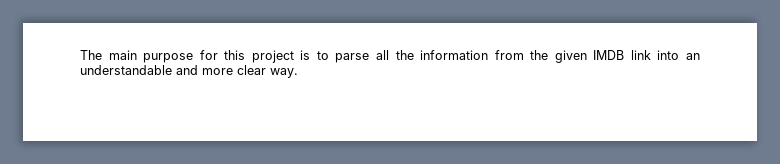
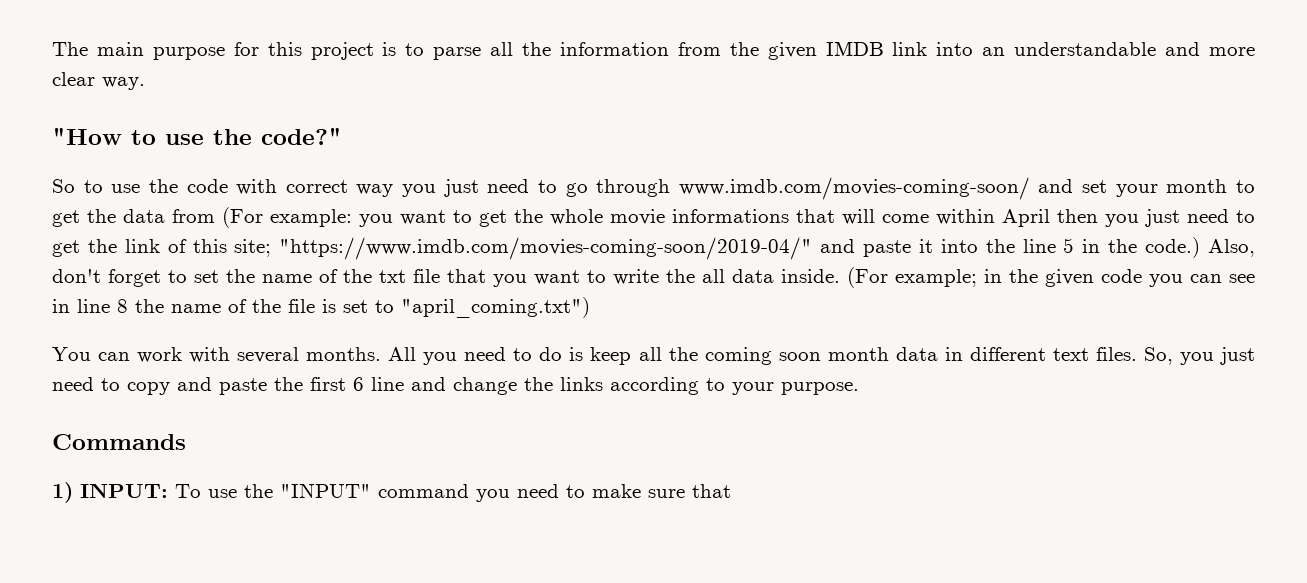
(298, 73) none -> [52,127,342,145] [52,177,1255,200] [52,207,1255,228] [52,237,1256,260] [52,267,1255,288] [52,297,590,318] [52,347,1255,365] [52,377,859,395] [52,434,186,450] [52,482,731,503] // "How to use the code?" // So to use the code with correct way you just need to go through www.imdb.com/movies-coming-soon/ and set your month to get the data from (For example: you want to get the whole movie informations that will come within April then you just need to get the link of this site; "https://www.imdb.com/movies-coming-soon/2019-04/" and paste it into the line 5 in the code.) Also, don't forget to set the name of the txt file that you want to write the all data inside. (For example; in the given code you can see in line 8 the name of the file is set to "april_coming.txt") // You can work with several months. All you need to do is keep all the coming soon month data in different text files. So, you just need to copy and paste the first 6 line and change the links according to your purpose. // Commands // 1) INPUT: To use the "INPUT" command you need to make sure that

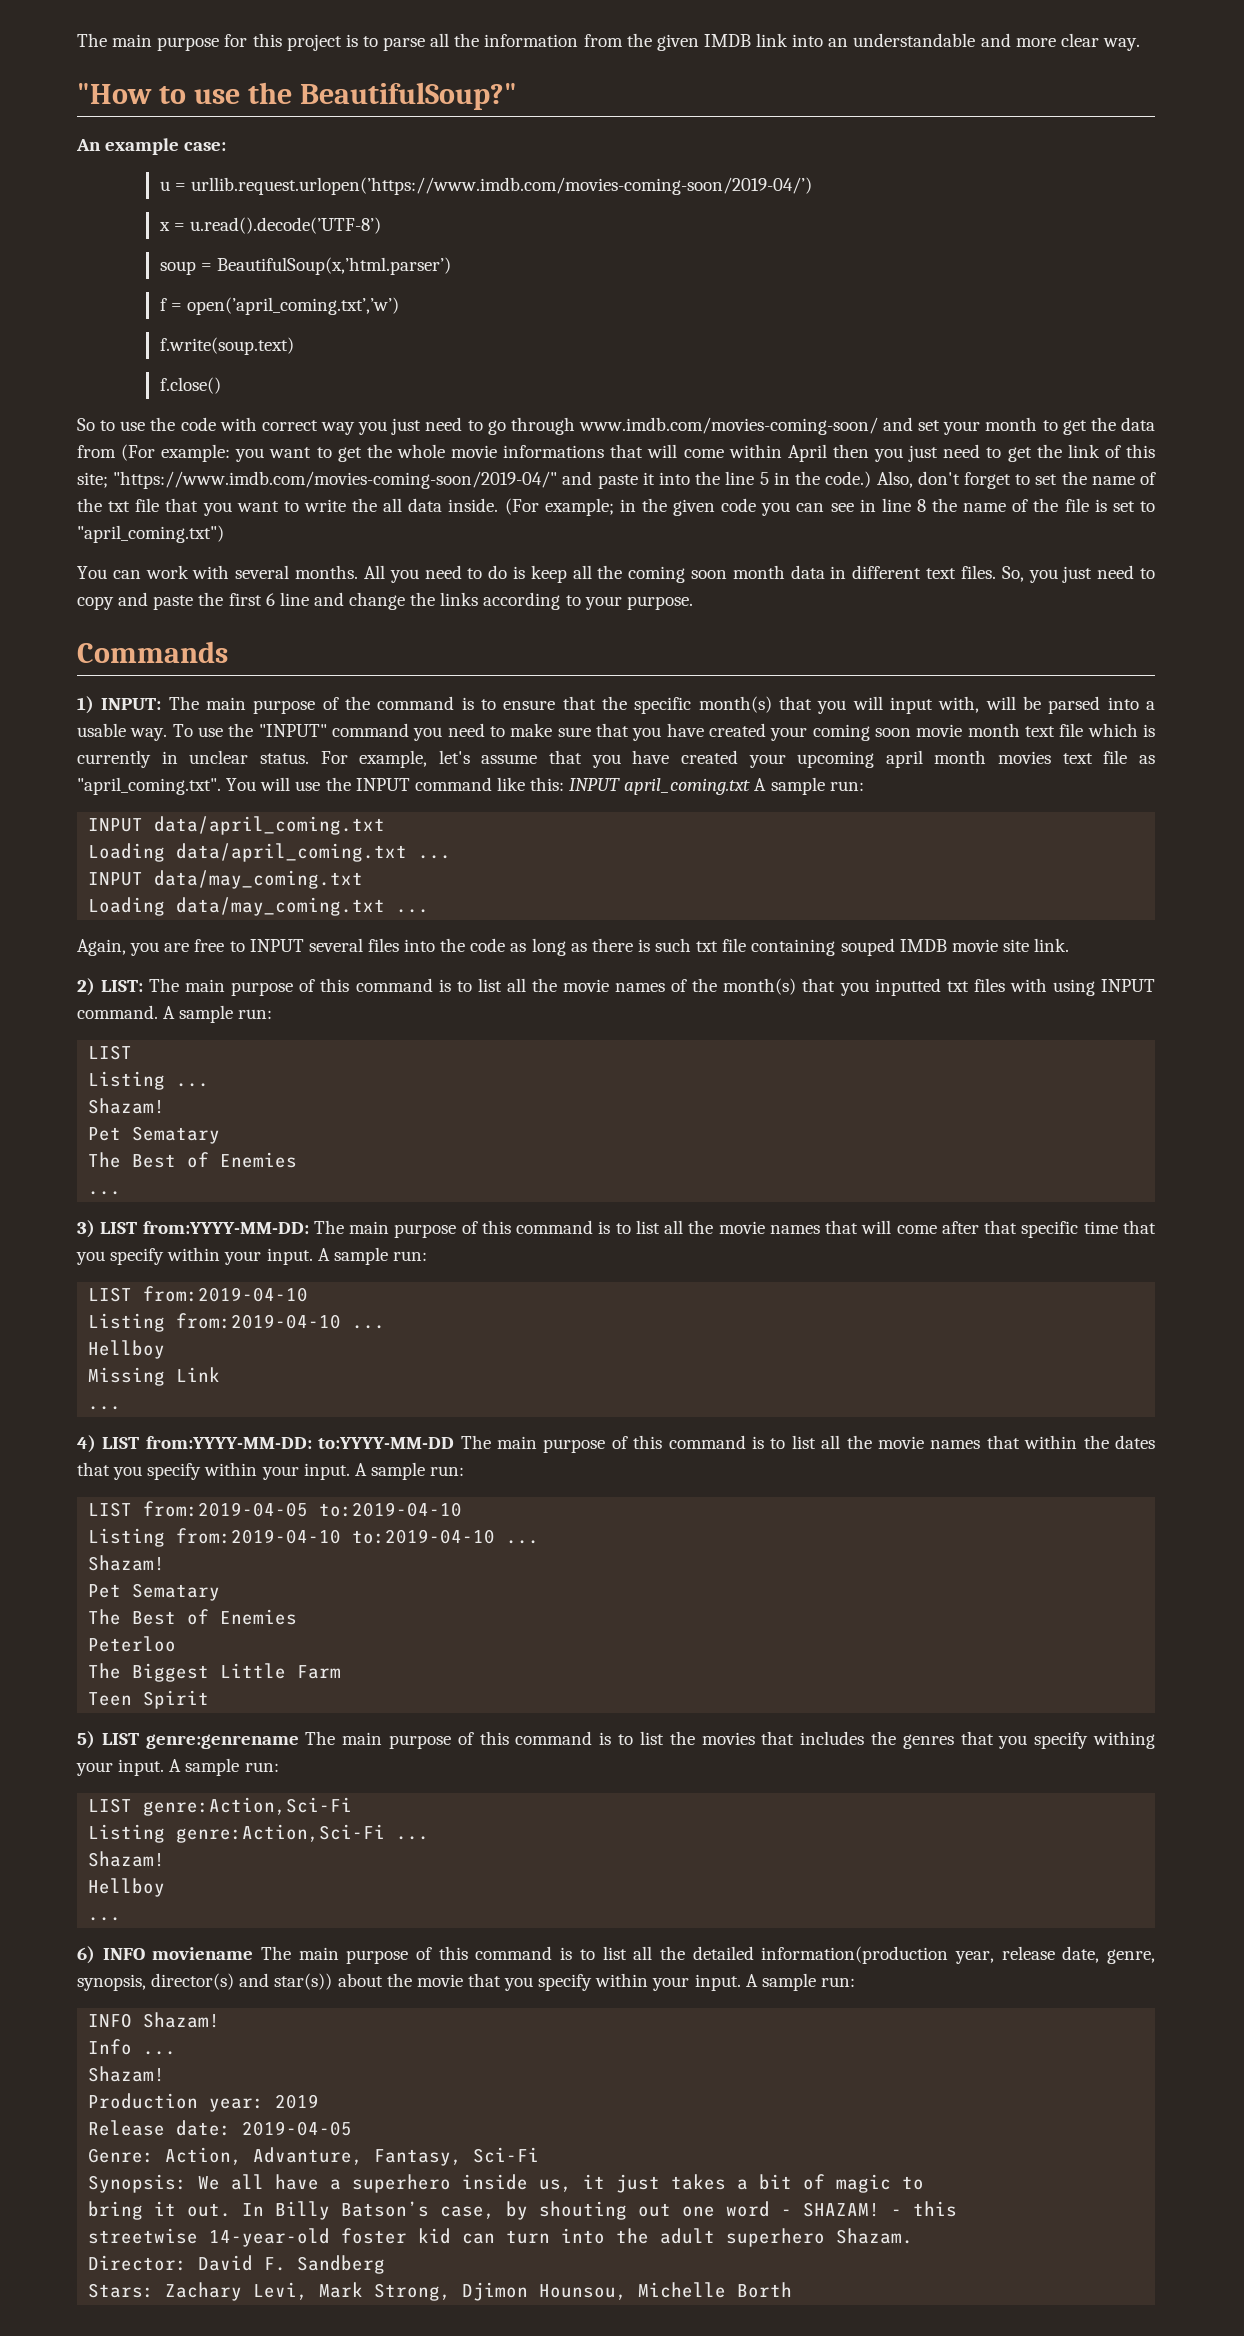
[261,127,342,145] code?" -> [299,82,517,110] [76,138,227,155] [159,177,812,195] [158,217,381,234] [159,257,451,275] [159,297,399,315] [159,337,294,355] [159,377,221,394] BeautifulSoup?" // An example case: // u = urllib.request.urlopen(’https://www.imdb.com/movies-coming-soon/2019-04/’) // x = u.read().decode(’UTF-8’) // soup = BeautifulSoup(x,’html.parser’) // f = open(’april_coming.txt’,’w’) // f.write(soup.text) // f.close()
(168, 490) none -> [168,696,1156,714] [77,723,168,741] The main purpose of the command is to ensure that the specific month(s) that you will input with, will be parsed into a usable way.
(731, 491) none -> [632,723,1156,741] [77,750,1155,768] [77,777,864,795] [88,816,386,835] [88,843,452,862] [88,870,364,889] [88,897,430,916] [77,938,1070,956] [77,978,1156,996] [77,1005,273,1023] [88,1045,133,1060] [88,1071,210,1090] [88,1098,166,1114] [88,1126,221,1144] [88,1152,298,1168] [88,1191,122,1195] [77,1220,1156,1238] [76,1247,427,1265] [88,1286,309,1302] [88,1313,386,1332] [88,1340,166,1359] [88,1367,221,1386] [88,1406,122,1410] [77,1435,1155,1453] [77,1462,465,1480] [88,1501,463,1517] [88,1528,540,1547] [88,1555,166,1571] [88,1583,221,1601] [88,1609,298,1625] [88,1636,177,1652] [88,1663,342,1682] [88,1690,210,1709] [77,1731,1156,1749] [76,1758,279,1776] [88,1797,353,1816] [88,1824,430,1843] [88,1851,166,1867] [88,1878,166,1897] [88,1917,122,1921] [77,1946,1156,1964] [77,1973,855,1991] [88,2012,221,2028] [88,2039,177,2055] [88,2066,166,2082] [88,2093,320,2112] [88,2120,353,2136] [88,2147,540,2166] [88,2174,925,2193] [88,2201,958,2220] [88,2228,914,2247] [88,2255,386,2274] [88,2282,793,2301] you have created your coming soon movie month text file which is currently in unclear status. For example, let's assume that you have created your upcoming april month movies text file as "april_coming.txt". You will use the INPUT command like this: INPUT april_coming.txt A sample run: // INPUT data/april_coming.txt // Loading data/april_coming.txt ... // INPUT data/may_coming.txt // Loading data/may_coming.txt ... // Again, you are free to INPUT several files into the code as long as there is such txt file containing souped IMDB movie site link. // 2) LIST: The main purpose of this command is to list all the movie names of the month(s) that you inputted txt files with using INPUT command. A sample run: // LIST // Listing ... // Shazam! // Pet Sematary // The Best of Enemies // ... // 3) LIST from:YYYY-MM-DD: The main purpose of this command is to list all the movie names that will come after that specific time that you specify within your input. A sample run: // LIST from:2019-04-10 // Listing from:2019-04-10 ... // Hellboy // Missing Link // ... // 4) LIST from:YYYY-MM-DD: to:YYYY-MM-DD The main purpose of this command is to list all the movie names that within the dates that you specify within your input. A sample run: // LIST from:2019-04-05 to:2019-04-10 // Listing from:2019-04-10 to:2019-04-10 ... // Shazam! // Pet Sematary // The Best of Enemies // Peterloo // The Biggest Little Farm // Teen Spirit // 5) LIST genre:genrename The main purpose of this command is to list the movies that includes the genres that you specify withing your input. A sample run: // LIST genre:Action,Sci-Fi // Listing genre:Action,Sci-Fi ... // Shazam! // Hellboy // ... // 6) INFO moviename The main purpose of this command is to list all the detailed information(production year, release date, genre, synopsis, director(s) and star(s)) about the movie that you specify within your input. A sample run: // INFO Shazam! // Info ... // Shazam! // Production year: 2019 // Release date: 2019-04-05 // Genre: Action, Advanture, Fantasy, Sci-Fi // Synopsis: We all have a superhero inside us, it just takes a bit of magic to // bring it out. In Billy Batson’s case, by shouting out one word - SHAZAM! - this // streetwise 14-year-old foster kid can turn into the adult superhero Shazam. // Director: David F. Sandberg // Stars: Zachary Levi, Mark Strong, Djimon Hounsou, Michelle Borth

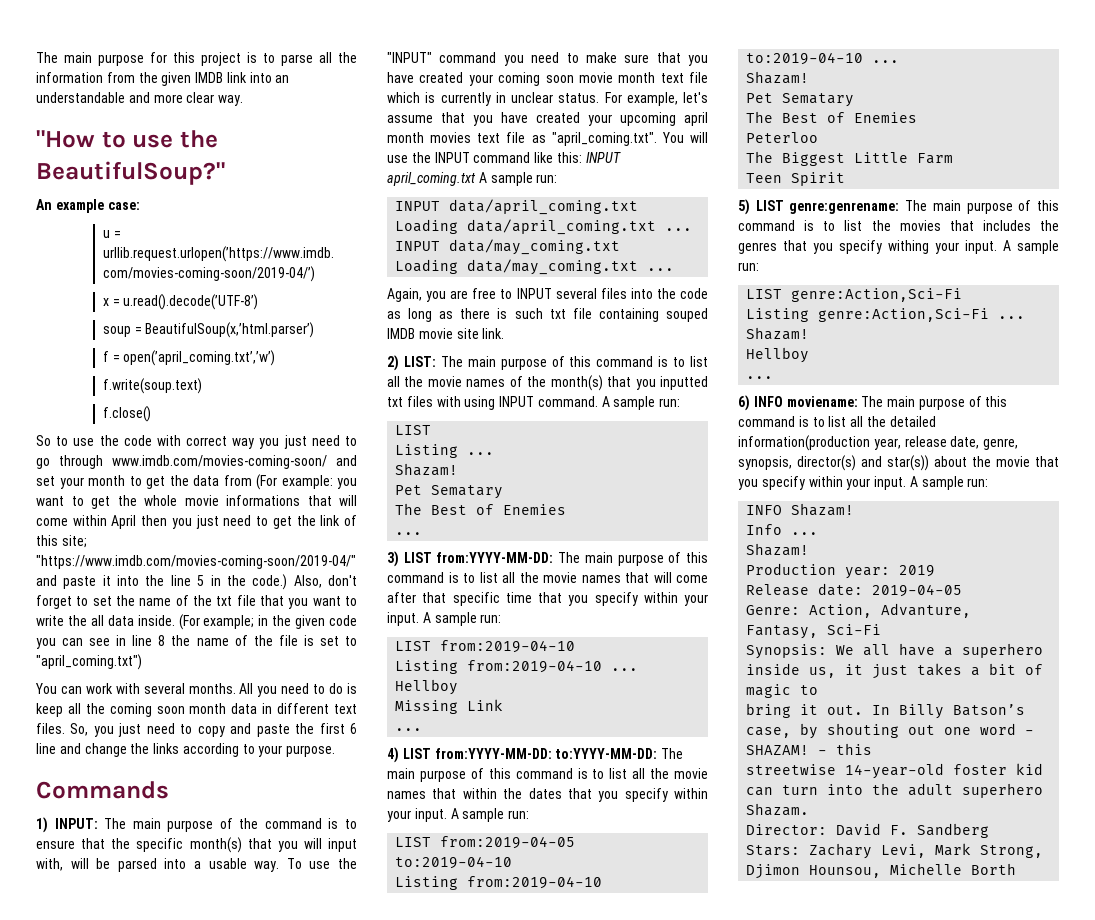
[318,1437,455,1449] to:YYYY-MM-DD -> [555,748,658,759] to:YYYY-MM-DD:
[145,1734,299,1749] genre:genrename -> [789,202,900,214] genre:genrename:
[152,1947,254,1960] moviename -> [786,396,858,407] moviename:

